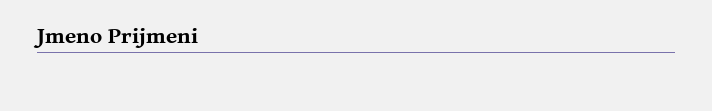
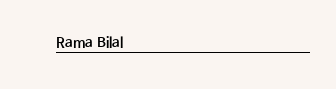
[33,28,199,48] Jmeno Prijmeni -> [56,36,123,48] Rama Bilal

